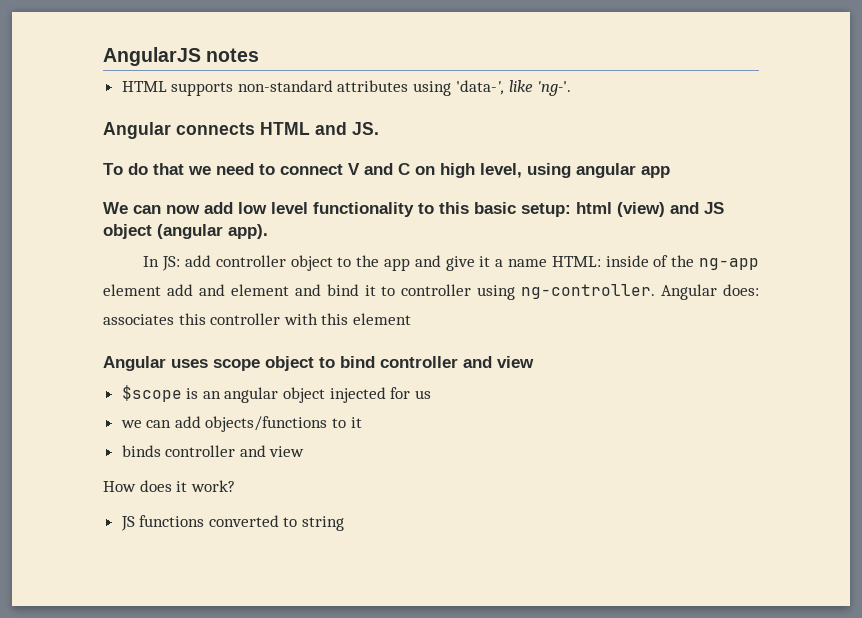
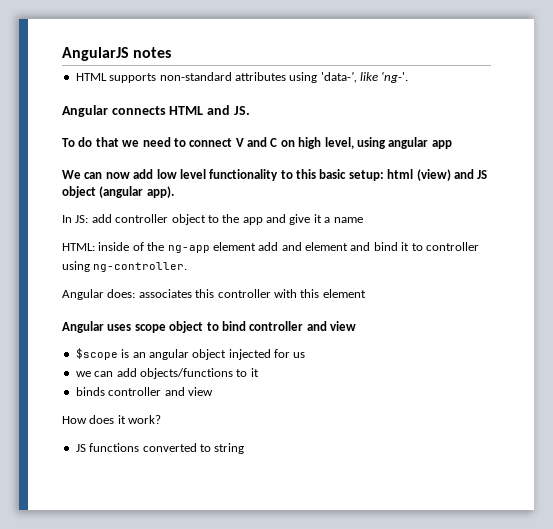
(547, 263) none -> (363, 220) //
(656, 291) none -> (188, 267) //

